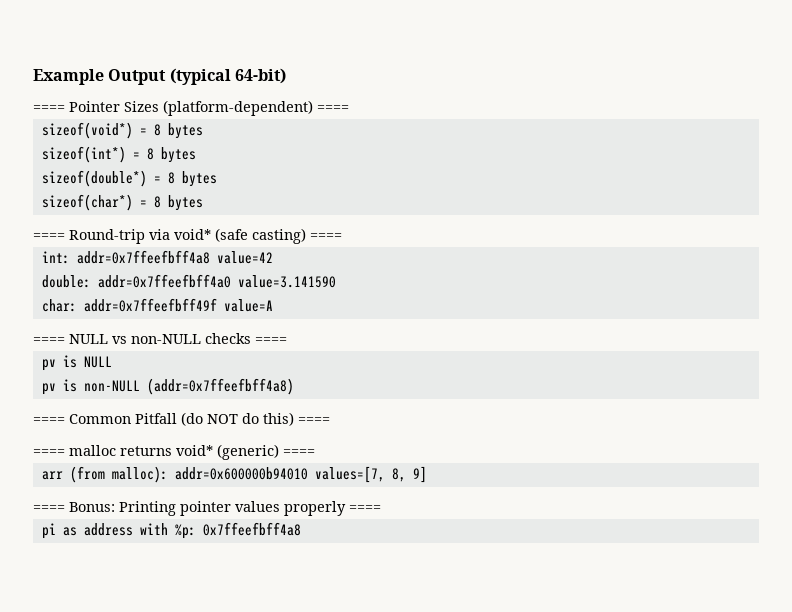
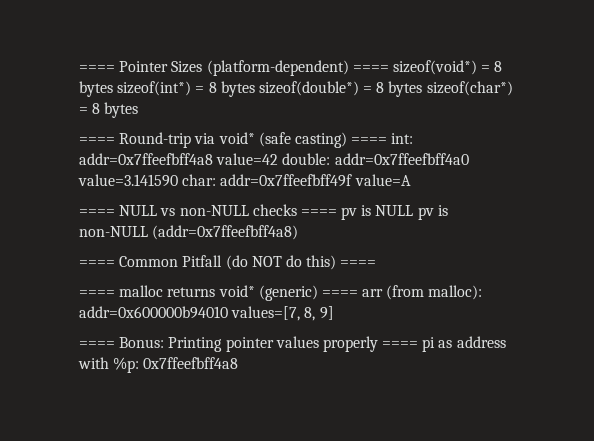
[33,68,286,85] Example Output (typical 64-bit) // -> (79, 68) none
(349, 108) // -> (389, 68) none
(203, 131) // -> (113, 89) none
(196, 155) // -> (255, 89) none
(217, 179) // -> (423, 89) none
(342, 236) // -> (388, 140) none
(273, 257) // -> (279, 159) none
(336, 281) // -> (178, 180) none
(287, 340) // -> (337, 212) none
(112, 362) // -> (414, 210) none
(315, 452) // -> (358, 293) none
(381, 508) // -> (419, 344) none

